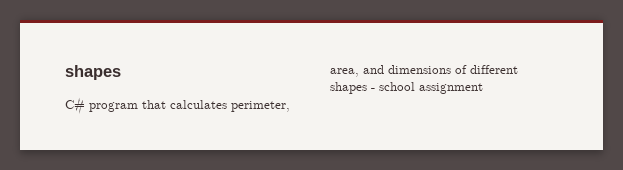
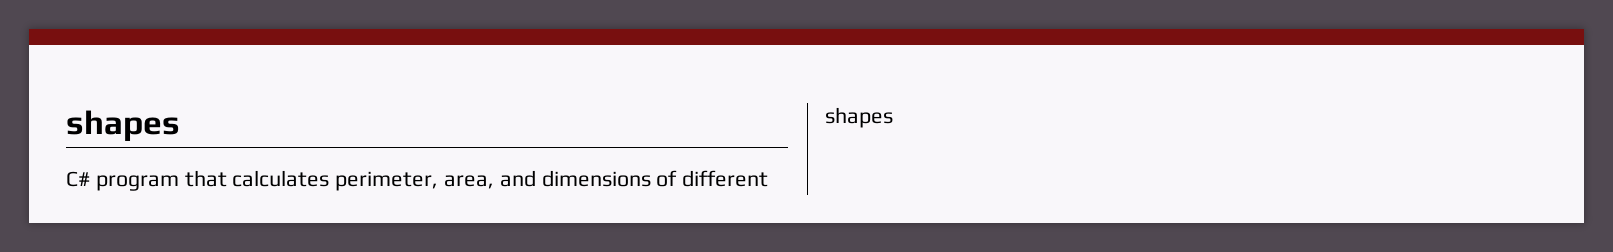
[371,82,483,94] - school assignment -> (893, 117) none

